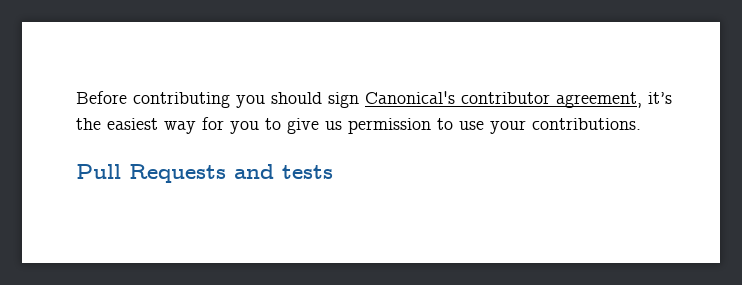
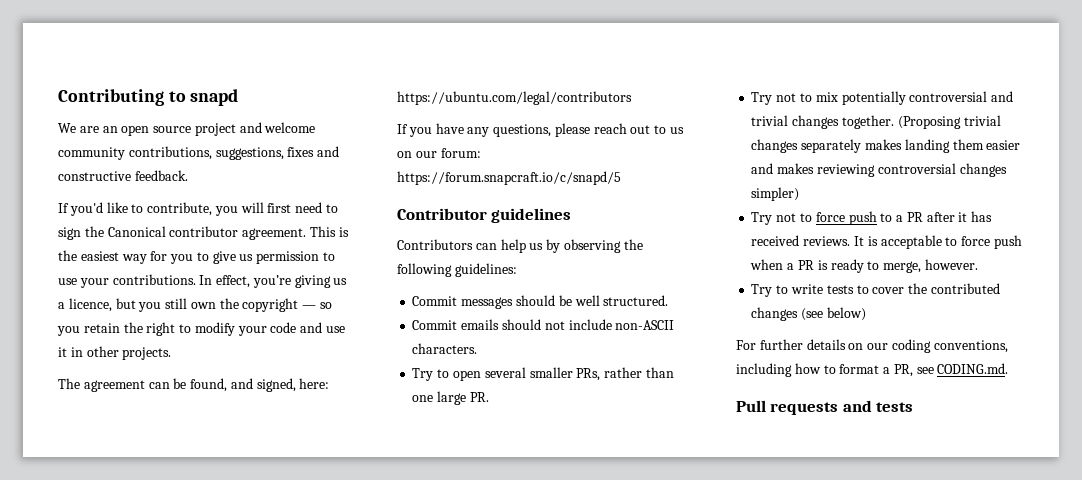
[76,91,672,108] Before contributing you should sign Canonical's contributor agreement, it’s -> [58,89,239,106] [58,122,316,136] [58,146,340,160] [58,170,188,181] [58,202,339,216] [58,226,349,240] Contributing to snapd // We are an open source project and welcome community contributions, suggestions, fixes and constructive feedback. // If you'd like to contribute, you will first need to sign the Canonical contributor agreement. This is
(641, 124) none -> [199,275,348,288] [58,298,333,312] [57,322,346,336] [58,346,172,360] [58,378,330,392] [397,91,632,105] [397,123,685,137] [397,148,481,158] [397,171,621,185] [397,208,572,223] [397,239,643,253] [397,263,517,277] [412,295,669,309] [412,319,675,330] [412,343,478,354] [412,367,674,381] [412,391,489,405] [751,91,1014,105] [751,115,1001,129] [751,139,1021,153] [751,163,1007,177] [751,187,800,201] [751,211,993,225] [751,235,1022,249] [750,259,978,273] [751,283,1000,297] [751,307,866,321] [736,339,1008,353] [736,363,1009,377] In effect, you’re giving us a licence, but you still own the copyright — so you retain the right to modify your code and use it in other projects. // The agreement can be found, and signed, here: https://ubuntu.com/legal/contributors // If you have any questions, please reach out to us on our forum: https://forum.snapcraft.io/c/snapd/5 // Contributor guidelines // Contributors can help us by observing the following guidelines: // Commit messages should be well structured. // Commit emails should not include non-ASCII characters. // Try to open several smaller PRs, rather than one large PR. // Try not to mix potentially controversial and trivial changes together. (Proposing trivial changes separately makes landing them easier and makes reviewing controversial changes simpler) // Try not to force push to a PR after it has received reviews. It is acceptable to force push when a PR is ready to merge, however. // Try to write tests to cover the contributed changes (see below) // For further details on our coding conventions, including how to format a PR, see CODING.md.
[129,164,226,183] Requests -> [770,402,839,415] requests

